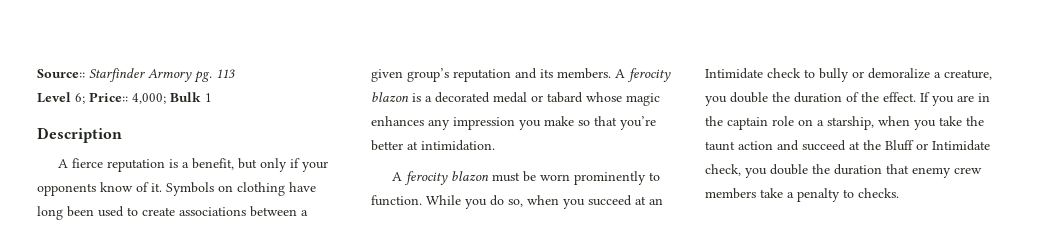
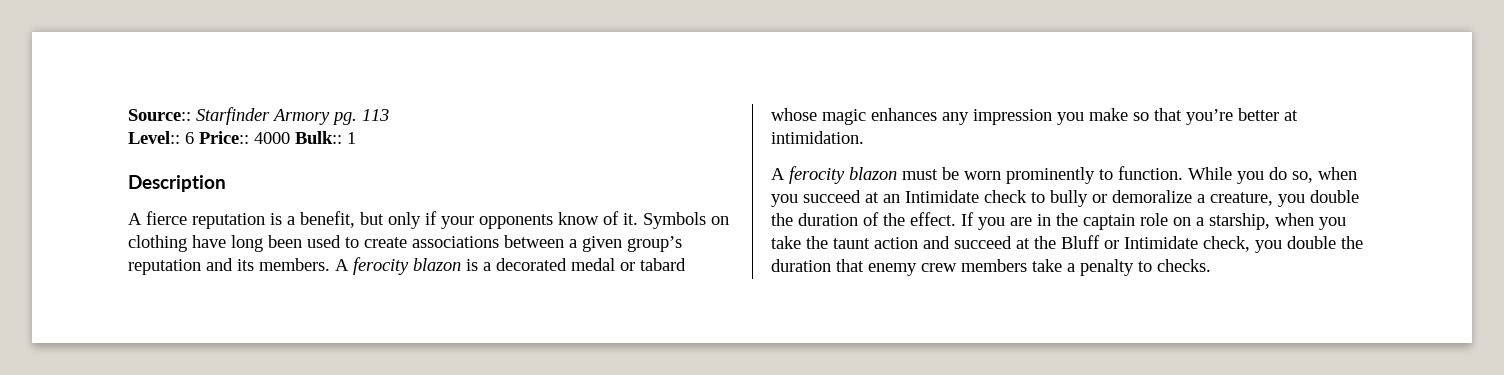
[37,92,201,104] Level 6; Price:: 4,000; Bulk -> [128,131,342,144] Level:: 6 Price:: 4000 Bulk::

